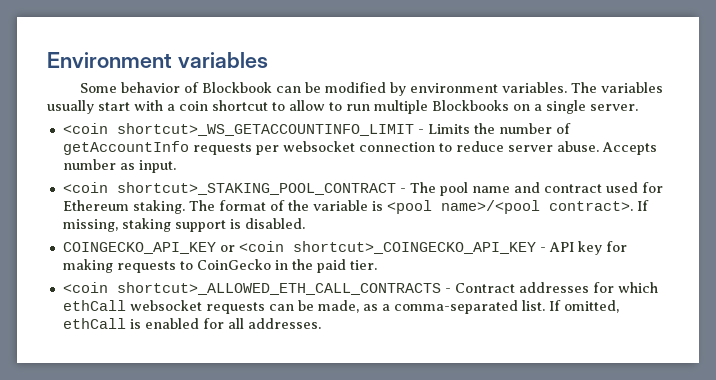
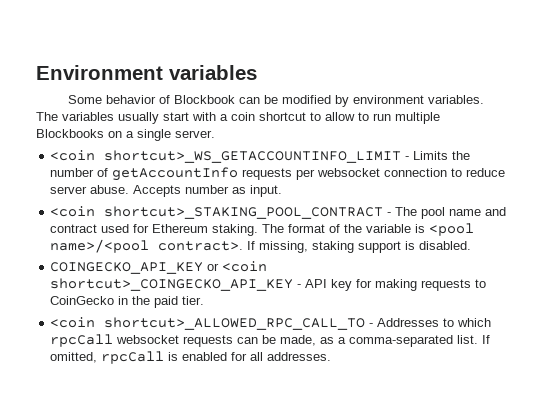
[116,282,658,295] [62,300,126,311] shortcut>_ALLOWED_ETH_CALL_CONTRACTS - Contract addresses for which ethCall -> [104,317,492,330] [50,334,114,347] shortcut>_ALLOWED_RPC_CALL_TO - Addresses to which rpcCall
[62,318,126,329] ethCall -> [101,351,165,364] rpcCall

